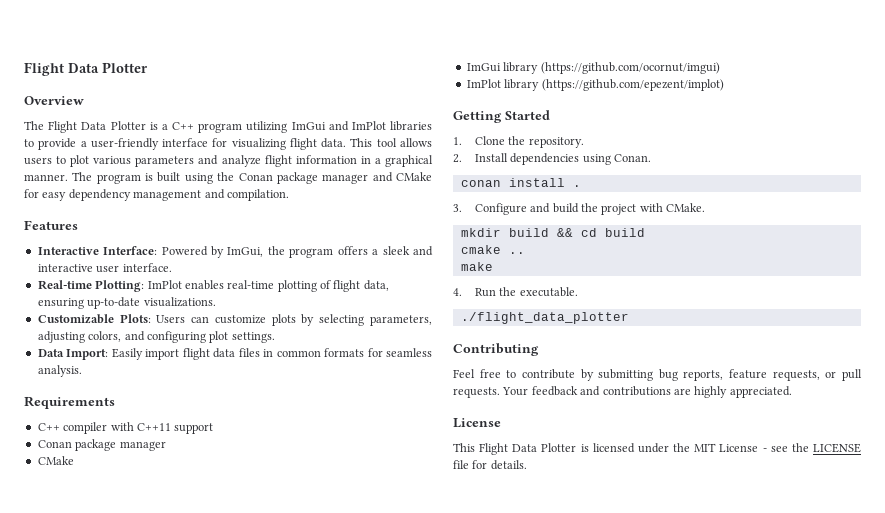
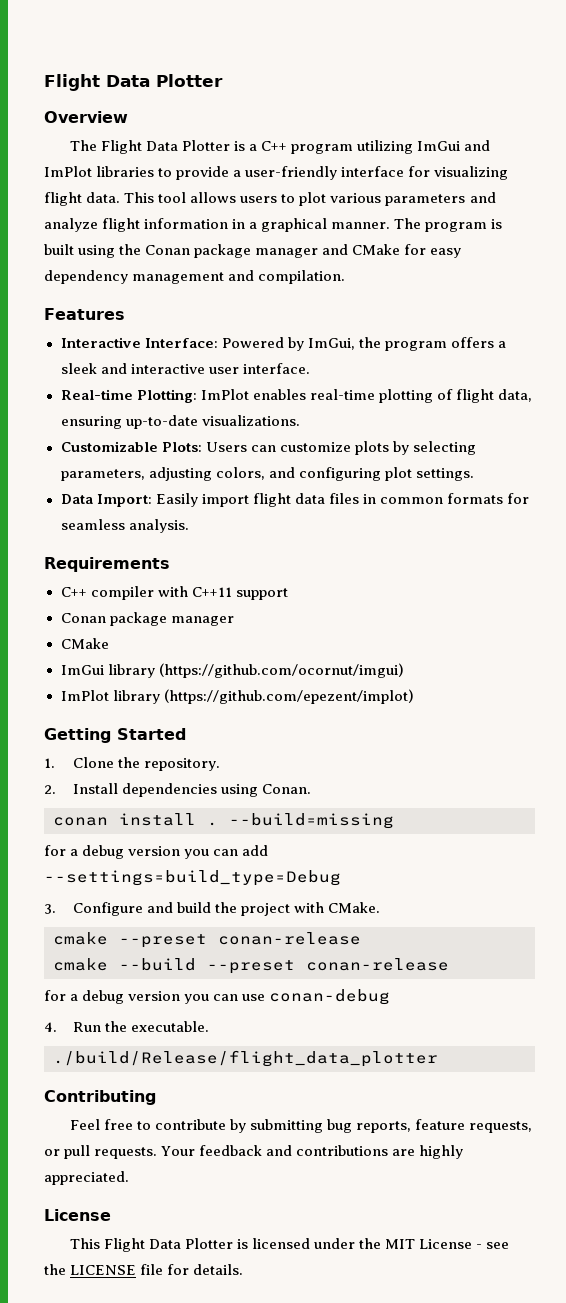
(581, 186) none -> [229,813,394,829] [44,845,269,859] [44,870,341,886] --build=missing // for a debug version you can add --settings=build_type=Debug
[460,228,645,237] [460,245,525,254] [460,262,493,271] mkdir build && cd build // cmake .. // make -> [53,932,361,948] [53,958,449,974] [44,989,391,1005] cmake --preset conan-release // cmake --build --preset conan-release // for a debug version you can use conan-debug
[460,312,629,324] ./flight_data_plotter -> [53,1050,438,1067] ./build/Release/flight_data_plotter

